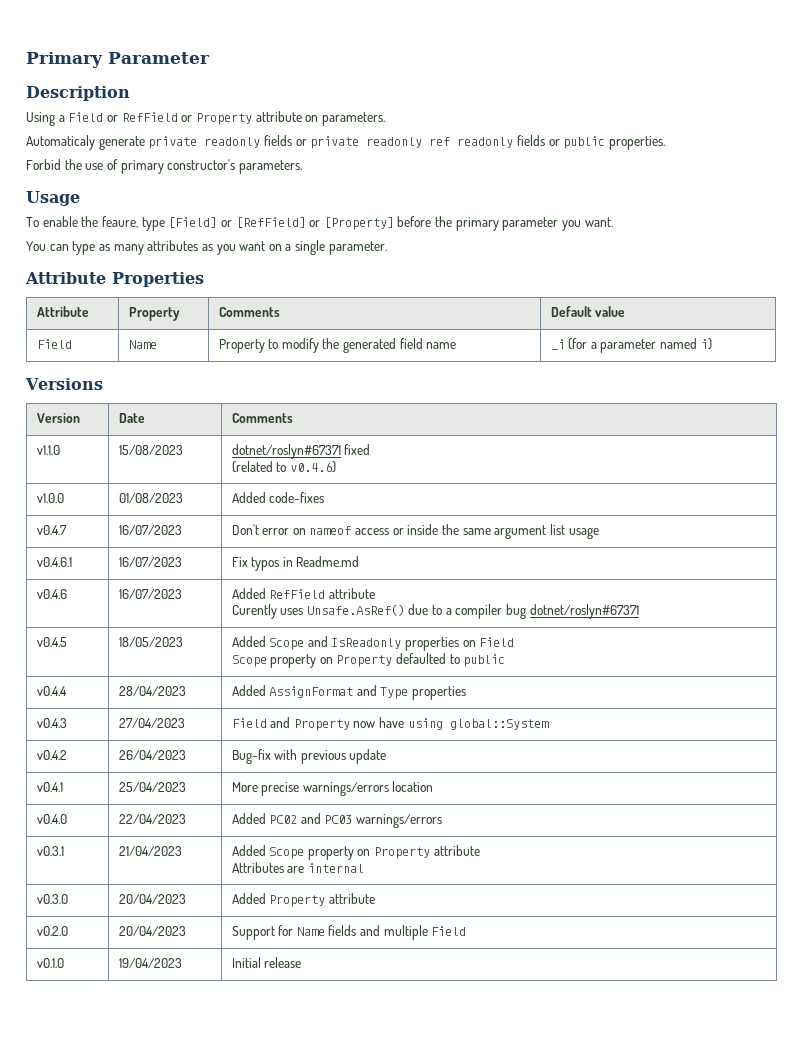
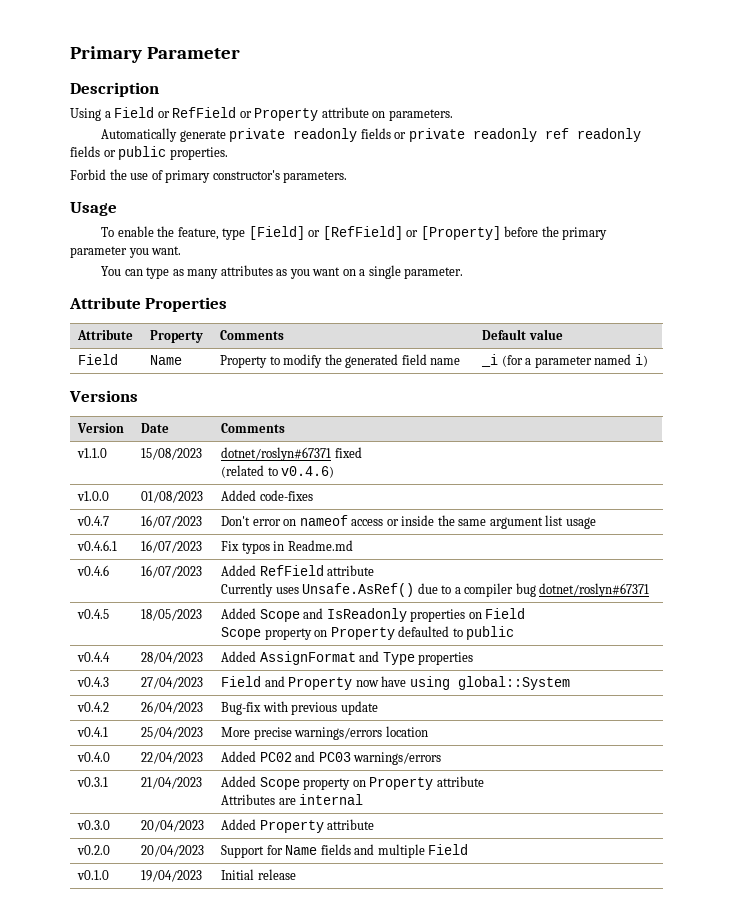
[26,135,95,150] Automaticaly -> [101,128,178,142] Automatically
[101,216,138,228] feaure, -> [177,227,219,240] feature,
[231,604,277,619] Curently -> [221,583,274,597] Currently

